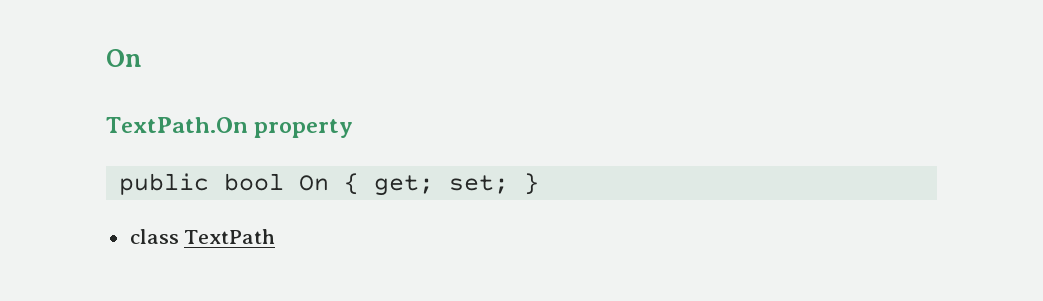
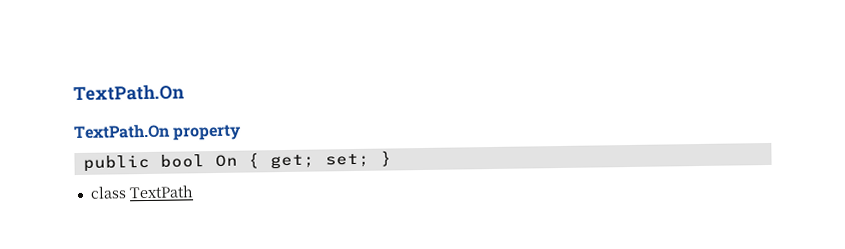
[106,49,142,67] On -> [73,84,185,102] TextPath.On

